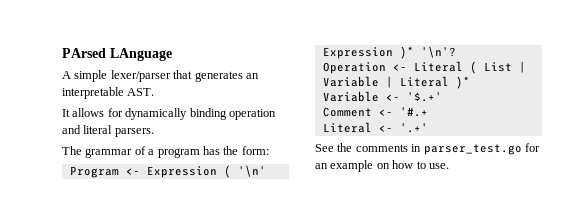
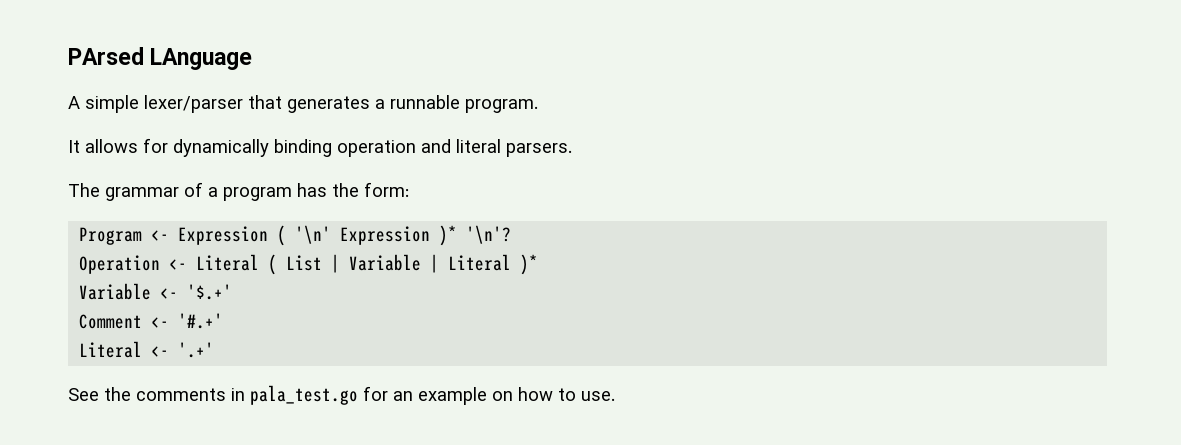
[245,73,259,79] [62,87,155,99] an interpretable AST. -> [375,95,538,113] a runnable program.
[399,107,428,117] '#.+ -> [178,313,224,329] '#.+'
[423,144,522,155] parser_test.go -> [250,385,358,405] pala_test.go

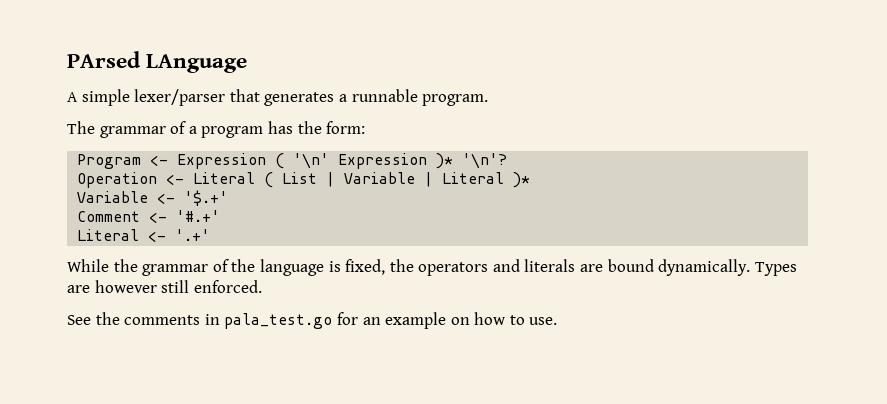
[68,138,572,157] // It allows for dynamically binding operation and literal parsers. -> (489, 100) none
(215, 350) none -> [67,259,797,276] [67,280,262,293] // While the grammar of the language is fixed, the operators and literals are bound dynamically. Types are however still enforced.

